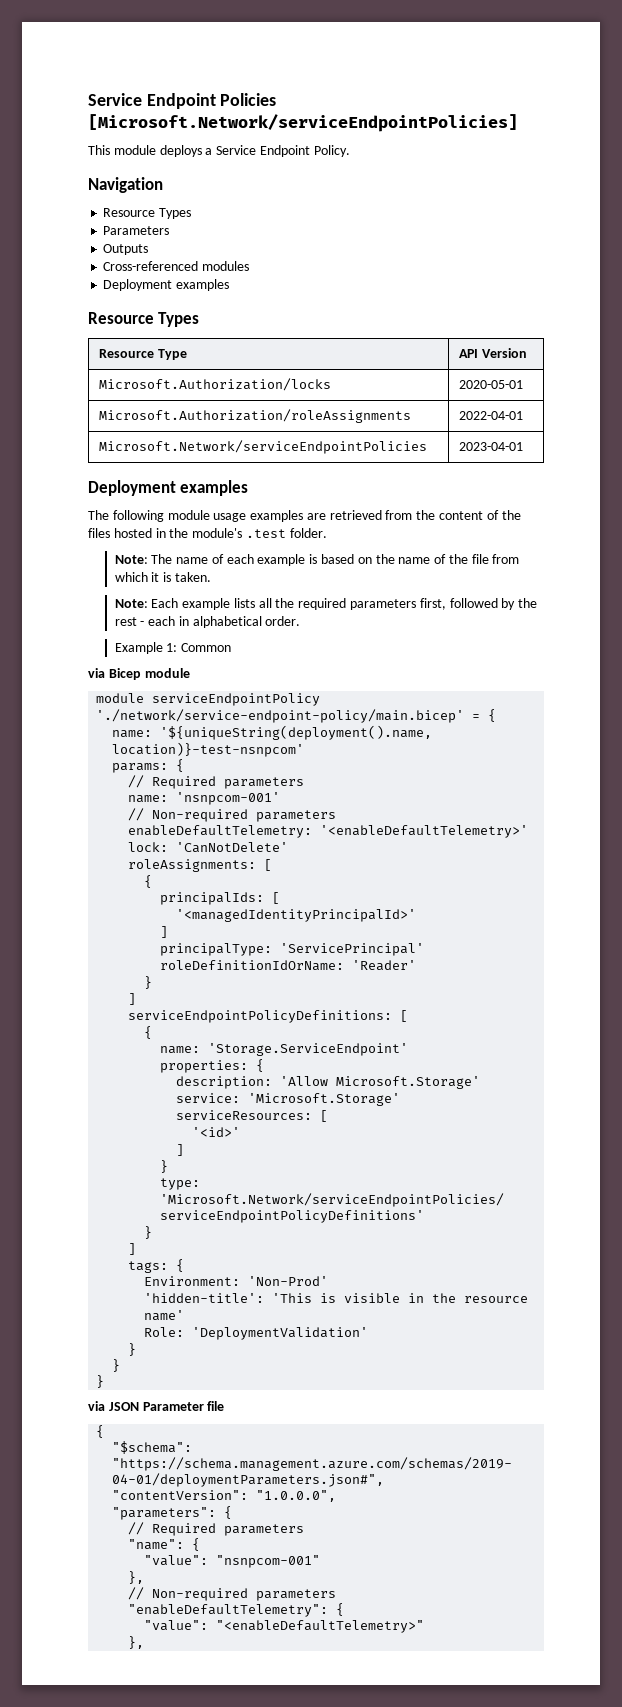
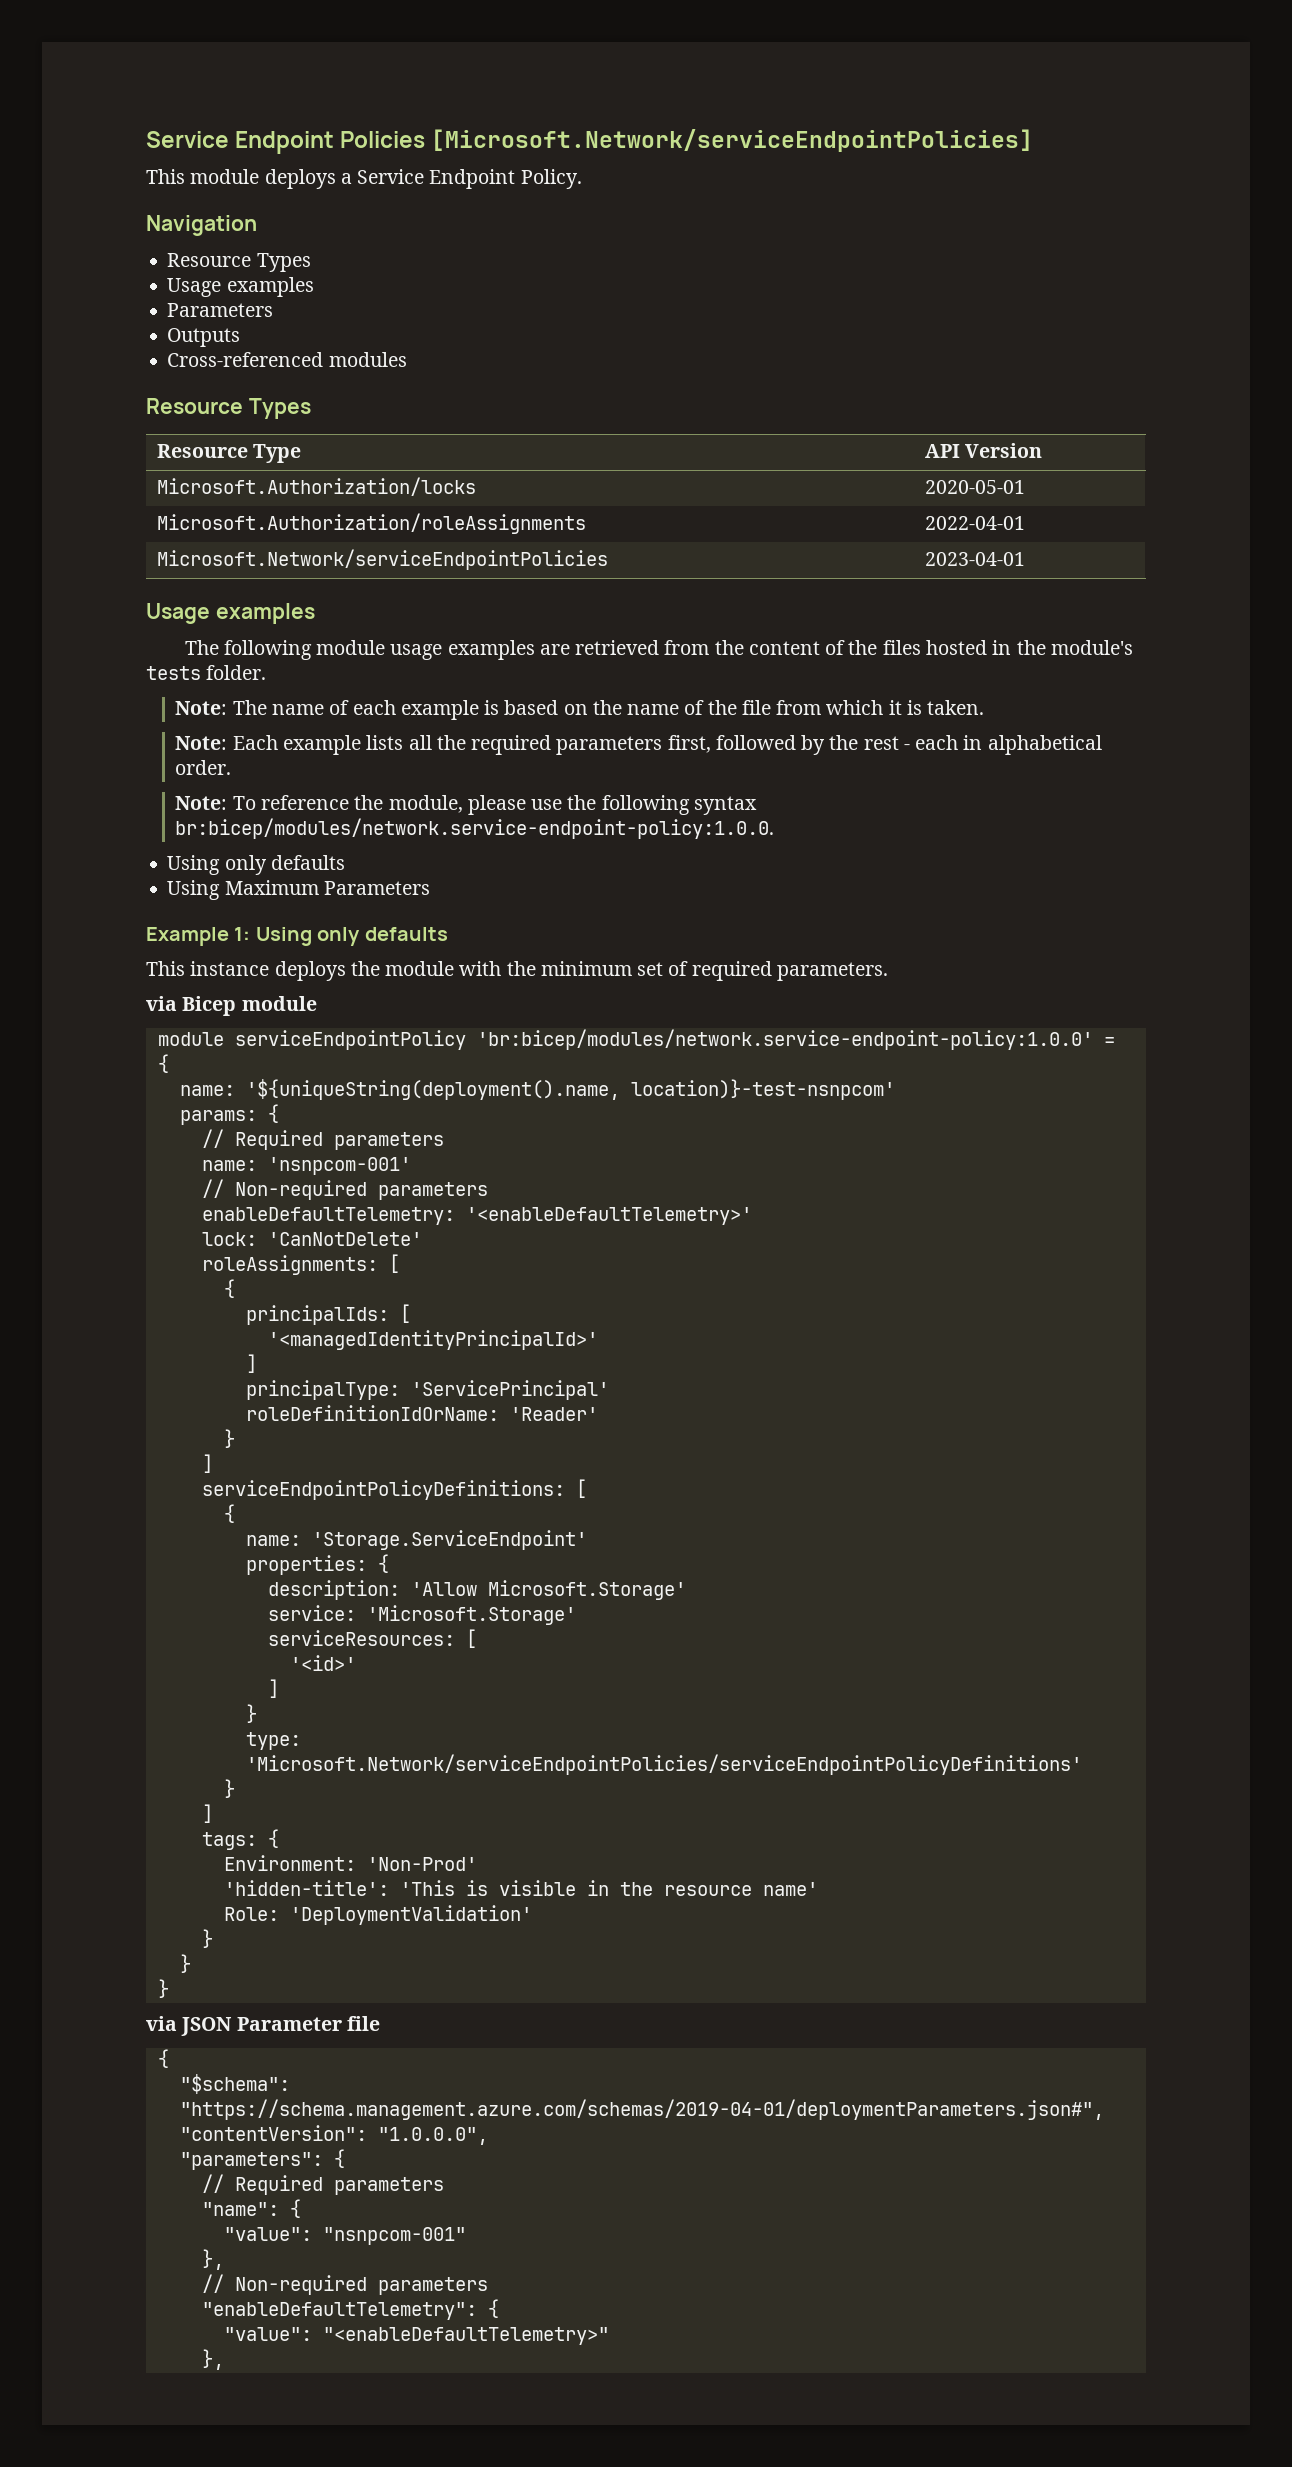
(192, 213) none -> [167,277,314,297] // Usage examples
[103,279,230,291] // Deployment examples -> (407, 359) none
[88,480,176,496] Deployment -> [146,603,210,624] Usage
[245,529,286,538] .test -> [146,666,201,680] tests
[114,642,232,654] Example 1: Common -> [175,795,757,815] [175,818,775,839] [167,855,345,875] [167,880,430,900] [146,927,448,946] [146,961,888,981] Note: To reference the module, please use the following syntax br:bicep/modules/network.service-endpoint-policy:1.0.0. // Using only defaults // Using Maximum Parameters // Example 1: Using only defaults // This instance deploys the module with the minimum set of required parameters.
[96,709,465,723] './network/service-endpoint-policy/main.bicep' -> [476,1029,1093,1050] 'br:bicep/modules/network.service-endpoint-policy:1.0.0'

